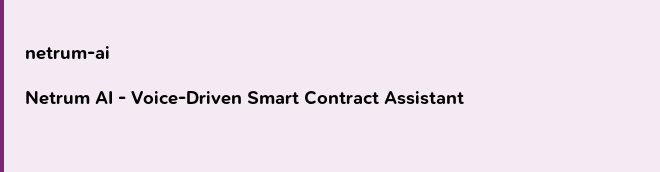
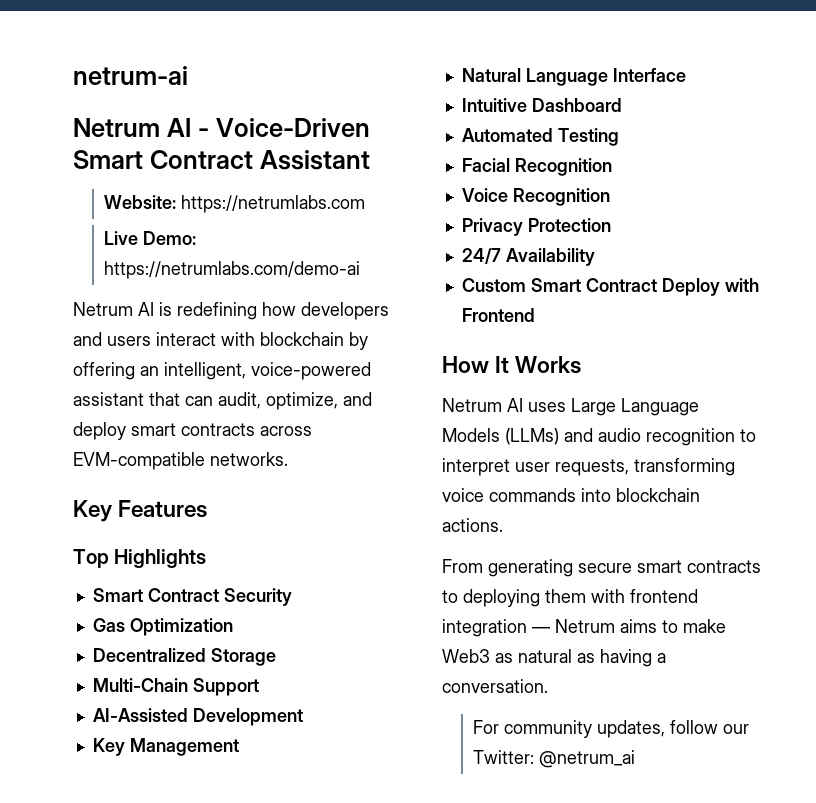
(464, 98) none -> [104,195,366,213] [104,231,197,245] [104,261,361,279] [73,302,389,320] [73,332,368,350] [73,362,371,380] [73,392,372,410] [73,422,312,440] [73,452,288,470] [73,500,208,522] [73,549,207,568] [92,588,292,606] [92,618,233,636] [92,648,276,666] [92,678,259,696] [92,708,303,726] [92,738,239,756] [461,68,686,86] [461,98,622,112] [461,128,619,146] [461,158,612,176] [461,188,610,206] [461,218,611,236] [461,248,595,266] [461,278,759,296] [461,308,535,322] [442,356,582,374] [442,398,699,416] [442,428,756,446] [442,458,735,476] [442,488,700,502] [442,518,503,532] [442,559,761,577] [442,589,698,607] [442,619,726,637] [442,649,666,667] [442,679,548,693] [473,720,750,738] [473,750,636,768] // Website: https://netrumlabs.com // Live Demo: https://netrumlabs.com/demo-ai // Netrum AI is redefining how developers and users interact with blockchain by offering an intelligent, voice-powered assistant that can audit, optimize, and deploy smart contracts across EVM-compatible networks. // Key Features // Top Highlights // Smart Contract Security // Gas Optimization // Decentralized Storage // Multi-Chain Support // AI-Assisted Development // Key Management // Natural Language Interface // Intuitive Dashboard // Automated Testing // Facial Recognition // Voice Recognition // Privacy Protection // 24/7 Availability // Custom Smart Contract Deploy with Frontend // How It Works // Netrum AI uses Large Language Models (LLMs) and audio recognition to interpret user requests, transforming voice commands into blockchain actions. // From generating secure smart contracts to deploying them with frontend integration — Netrum aims to make Web3 as natural as having a conversation. // For community updates, follow our Twitter: @netrum_ai

